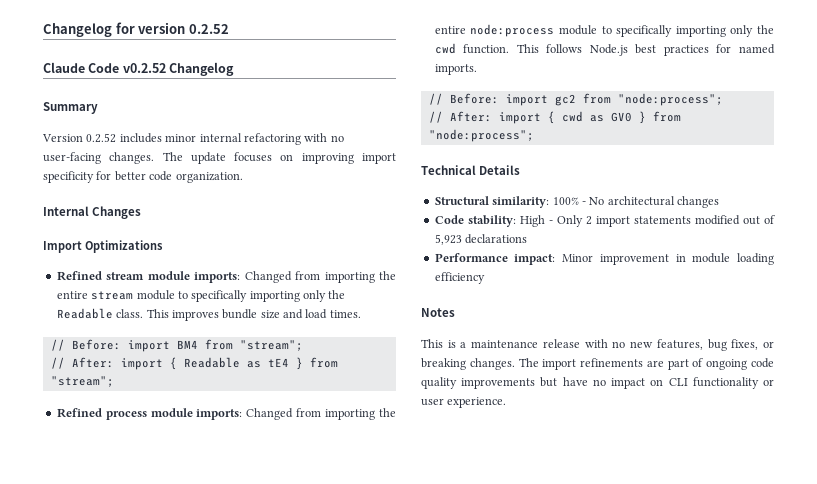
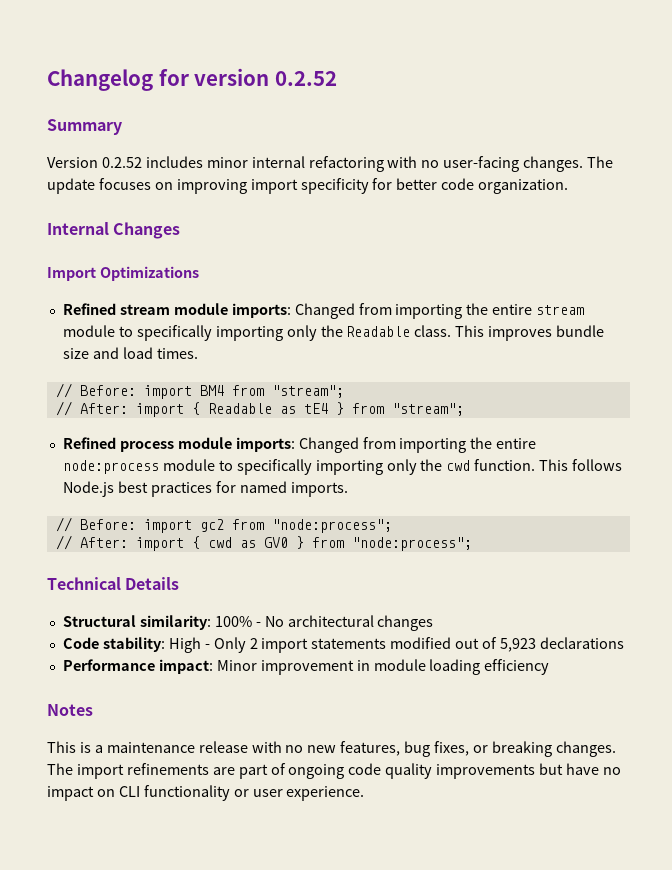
[43,62,235,76] // Claude Code v0.2.52 Changelog -> (337, 78) none

